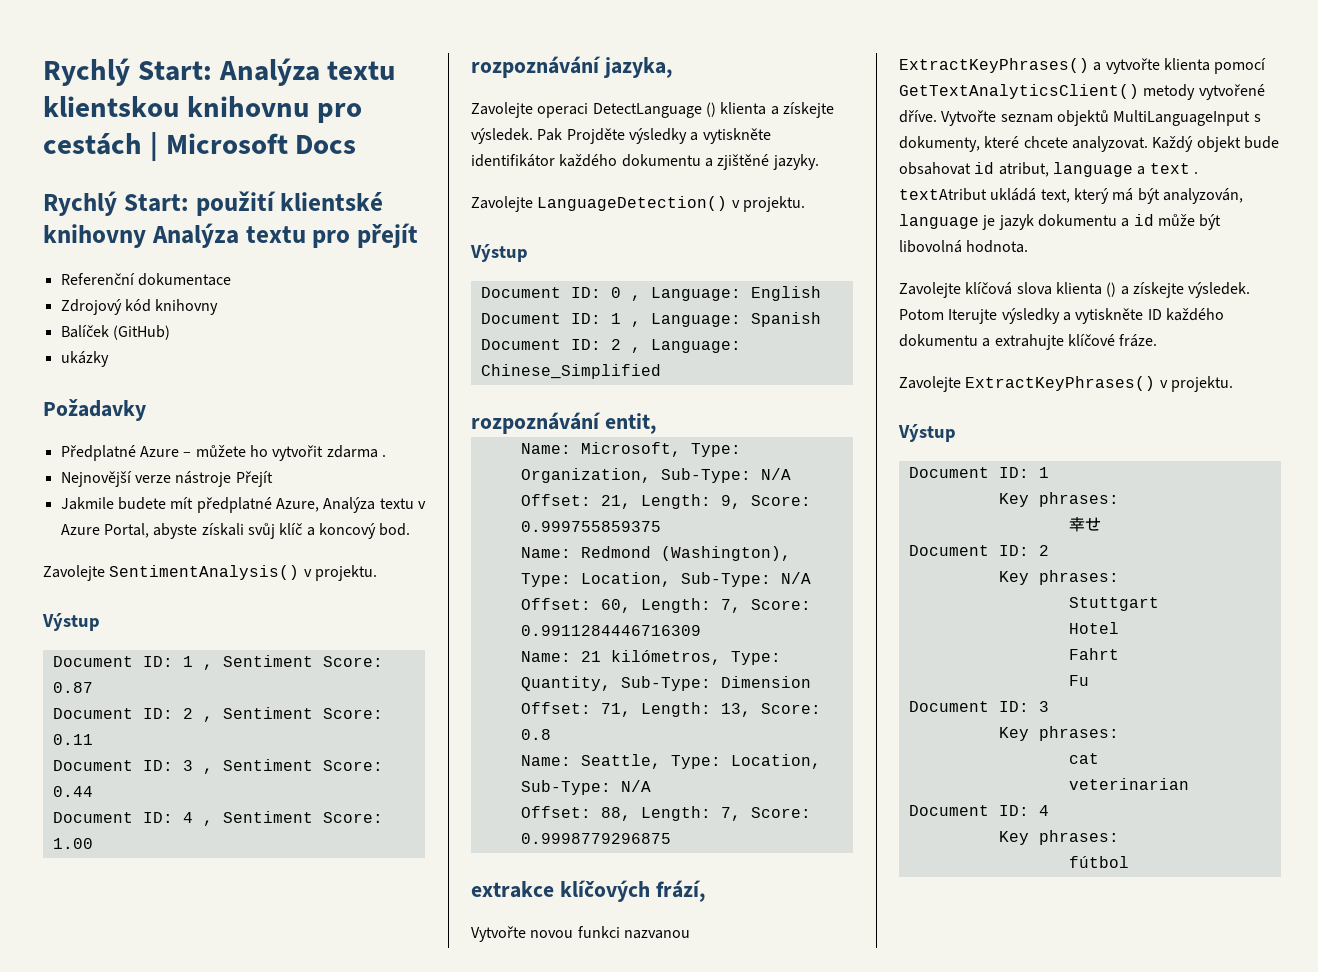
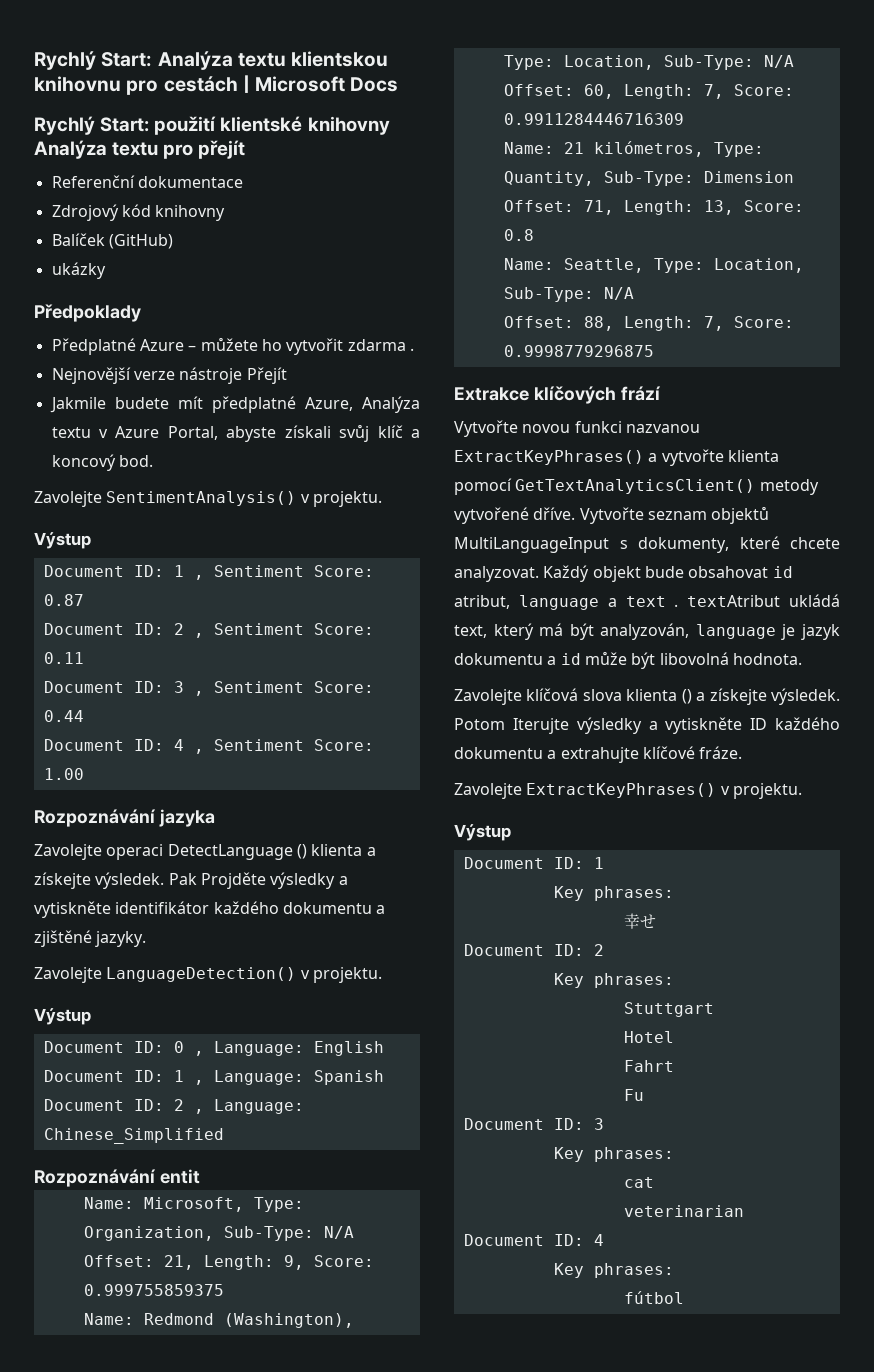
[43,399,146,421] Požadavky -> [34,304,141,322] Předpoklady
[471,56,672,78] rozpoznávání jazyka, -> [34,809,215,827] Rozpoznávání jazyka
[471,412,656,434] rozpoznávání entit, -> [34,1169,200,1187] Rozpoznávání entit
[471,880,705,902] extrakce klíčových frází, -> [454,386,661,404] Extrakce klíčových frází

